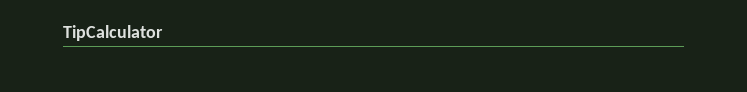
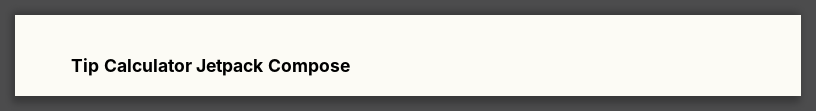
[63,25,163,41] TipCalculator -> [71,58,351,76] Tip Calculator Jetpack Compose

